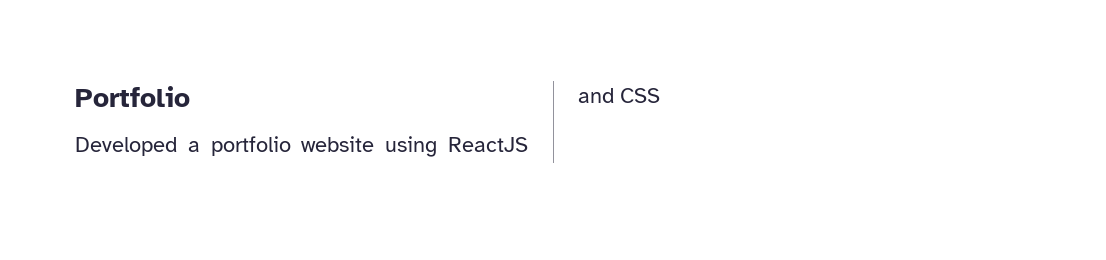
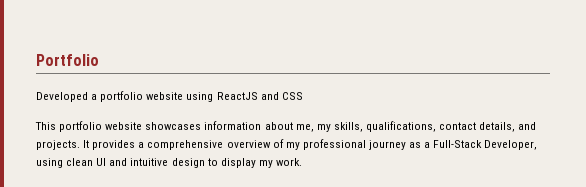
(660, 95) none -> [35,121,537,132] [36,139,538,150] [36,158,302,168] // This portfolio website showcases information about me, my skills, qualifications, contact details, and projects. It provides a comprehensive overview of my professional journey as a Full-Stack Developer, using clean UI and intuitive design to display my work.

